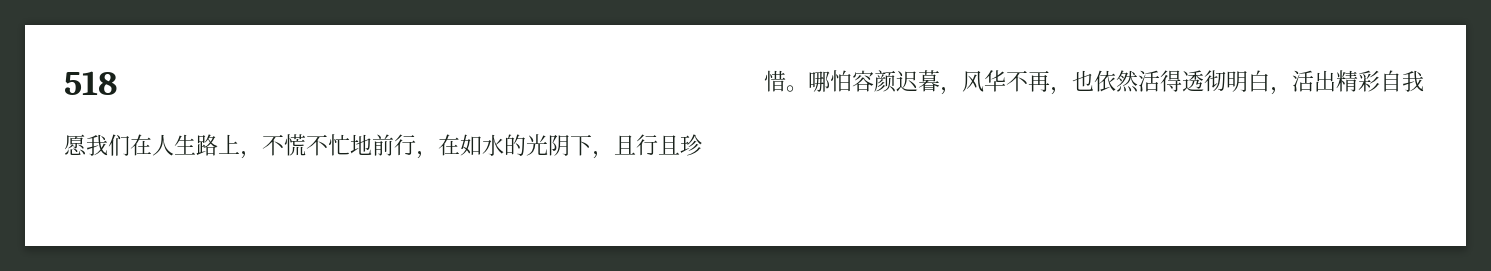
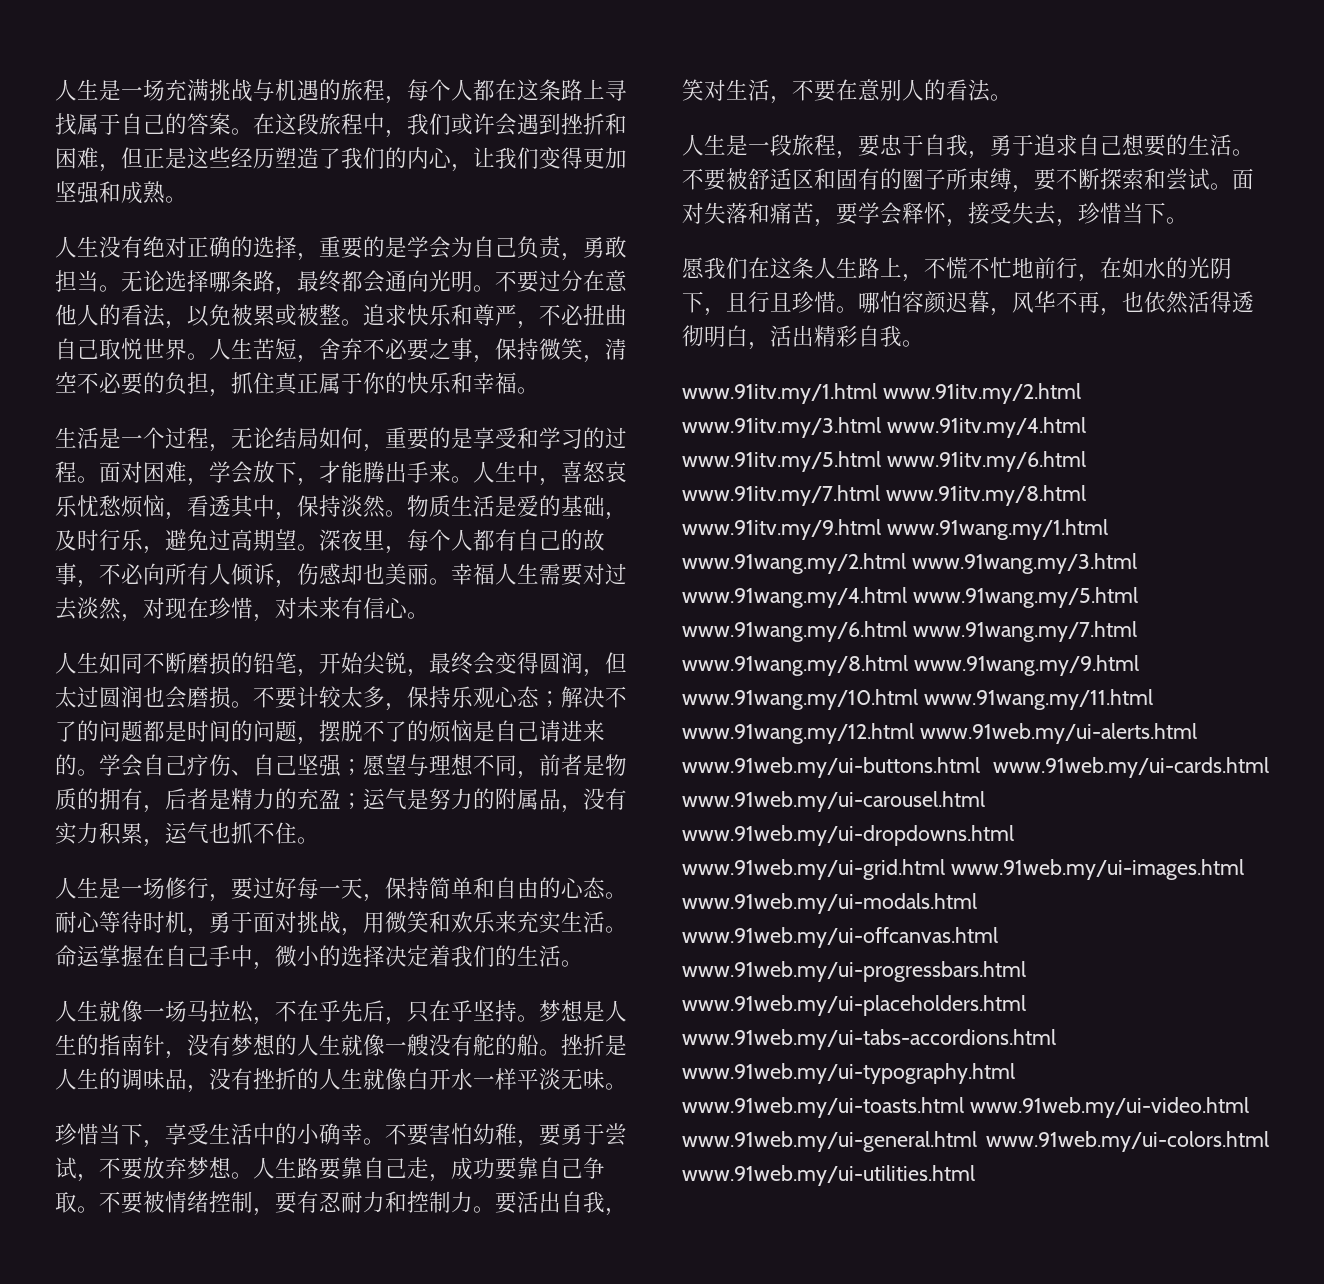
[64,71,117,95] 518 -> [55,79,627,104] [55,113,627,138] [55,147,627,172] [55,181,187,204] [55,236,627,261] [55,270,627,295] [55,304,627,329] [55,338,627,363] [55,372,539,397] [55,427,627,452] [55,461,627,486] [55,495,627,520] [55,529,605,554] [55,563,627,588] [55,597,429,622] [55,652,627,677] [55,686,627,711] [55,720,605,745] [55,754,627,779] [55,788,627,813] [55,822,319,847] [55,877,627,902] [55,911,627,936] [55,945,583,970] [55,1000,627,1025] [55,1034,627,1059] [55,1068,627,1093] [55,1123,627,1148] [55,1157,605,1182] [55,1191,627,1216] [682,79,1012,104] [682,134,1254,159] [682,168,1254,193] [682,202,1188,227] 人生是一场充满挑战与机遇的旅程，每个人都在这条路上寻找属于自己的答案。在这段旅程中，我们或许会遇到挫折和困难，但正是这些经历塑造了我们的内心，让我们变得更加坚强和成熟。 // 人生没有绝对正确的选择，重要的是学会为自己负责，勇敢担当。无论选择哪条路，最终都会通向光明。不要过分在意他人的看法，以免被累或被整。追求快乐和尊严，不必扭曲自己取悦世界。人生苦短，舍弃不必要之事，保持微笑，清空不必要的负担，抓住真正属于你的快乐和幸福。 // 生活是一个过程，无论结局如何，重要的是享受和学习的过程。面对困难，学会放下，才能腾出手来。人生中，喜怒哀乐忧愁烦恼，看透其中，保持淡然。物质生活是爱的基础，及时行乐，避免过高期望。深夜里，每个人都有自己的故事，不必向所有人倾诉，伤感却也美丽。幸福人生需要对过去淡然，对现在珍惜，对未来有信心。 // 人生如同不断磨损的铅笔，开始尖锐，最终会变得圆润，但太过圆润也会磨损。不要计较太多，保持乐观心态；解决不了的问题都是时间的问题，摆脱不了的烦恼是自己请进来的。学会自己疗伤、自己坚强；愿望与理想不同，前者是物质的拥有，后者是精力的充盈；运气是努力的附属品，没有实力积累，运气也抓不住。 // 人生是一场修行，要过好每一天，保持简单和自由的心态。耐心等待时机，勇于面对挑战，用微笑和欢乐来充实生活。命运掌握在自己手中，微小的选择决定着我们的生活。 // 人生就像一场马拉松，不在乎先后，只在乎坚持。梦想是人生的指南针，没有梦想的人生就像一艘没有舵的船。挫折是人生的调味品，没有挫折的人生就像白开水一样平淡无味。 // 珍惜当下，享受生活中的小确幸。不要害怕幼稚，要勇于尝试，不要放弃梦想。人生路要靠自己走，成功要靠自己争取。不要被情绪控制，要有忍耐力和控制力。要活出自我，笑对生活，不要在意别人的看法。 // 人生是一段旅程，要忠于自我，勇于追求自己想要的生活。不要被舒适区和固有的圈子所束缚，要不断探索和尝试。面对失落和痛苦，要学会释怀，接受失去，珍惜当下。
(152, 145) none -> [770,257,814,279] 这条
(1424, 81) none -> [902,340,924,347] [682,383,1081,404] [682,417,1086,438] [682,451,1086,472] [682,485,1086,506] [682,519,1108,540] [682,553,1137,574] [682,587,1138,608] [682,621,1137,642] [682,655,1139,676] [682,689,1153,710] [682,723,1197,744] [682,757,1270,778] [682,791,985,812] [682,825,1014,846] [682,859,1244,880] [682,893,977,914] [682,927,998,948] [682,961,1026,982] [682,995,1026,1016] [682,1029,1056,1050] [682,1063,1015,1084] [682,1097,1249,1118] [682,1131,1270,1152] [682,1165,975,1186] 。 // www.91itv.my/1.html www.91itv.my/2.html www.91itv.my/3.html www.91itv.my/4.html www.91itv.my/5.html www.91itv.my/6.html www.91itv.my/7.html www.91itv.my/8.html www.91itv.my/9.html www.91wang.my/1.html www.91wang.my/2.html www.91wang.my/3.html www.91wang.my/4.html www.91wang.my/5.html www.91wang.my/6.html www.91wang.my/7.html www.91wang.my/8.html www.91wang.my/9.html www.91wang.my/10.html www.91wang.my/11.html www.91wang.my/12.html www.91web.my/ui-alerts.html www.91web.my/ui-buttons.html www.91web.my/ui-cards.html www.91web.my/ui-carousel.html www.91web.my/ui-dropdowns.html www.91web.my/ui-grid.html www.91web.my/ui-images.html www.91web.my/ui-modals.html www.91web.my/ui-offcanvas.html www.91web.my/ui-progressbars.html www.91web.my/ui-placeholders.html www.91web.my/ui-tabs-accordions.html www.91web.my/ui-typography.html www.91web.my/ui-toasts.html www.91web.my/ui-video.html www.91web.my/ui-general.html www.91web.my/ui-colors.html www.91web.my/ui-utilities.html

